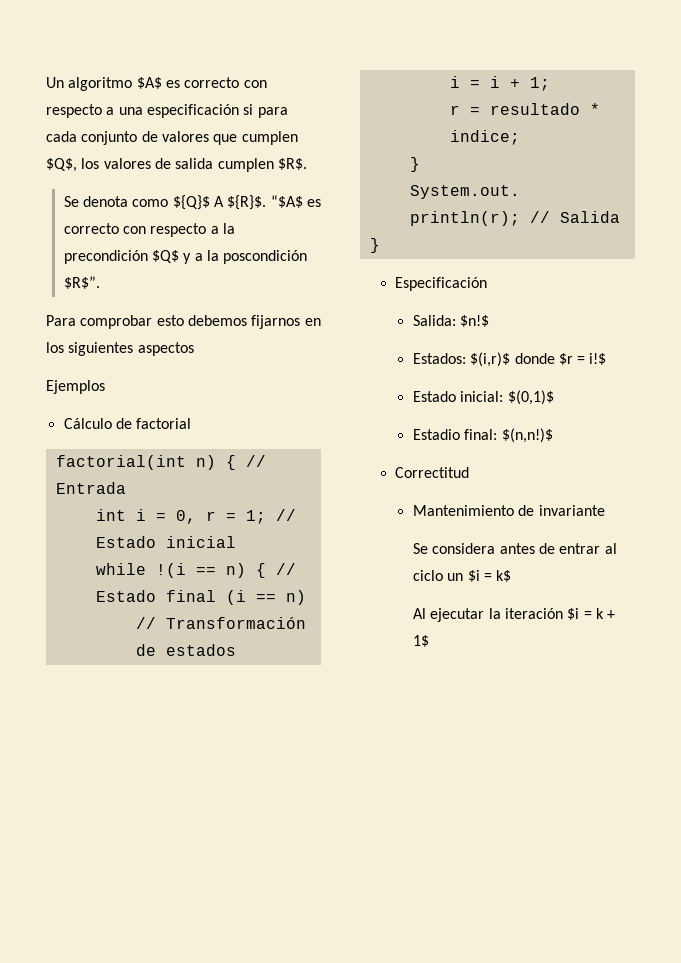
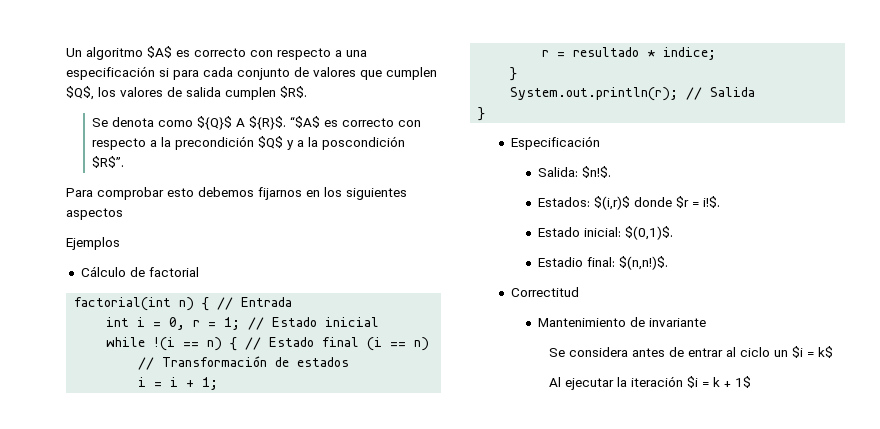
[460,315,490,327] $n!$ -> [581,166,611,178] $n!$.
[589,353,607,365] i!$ -> [702,196,720,208] i!$.
[507,390,554,405] $(0,1)$ -> [624,226,673,240] $(0,1)$.
[501,428,553,443] $(n,n!)$ -> [618,256,668,270] $(n,n!)$.

